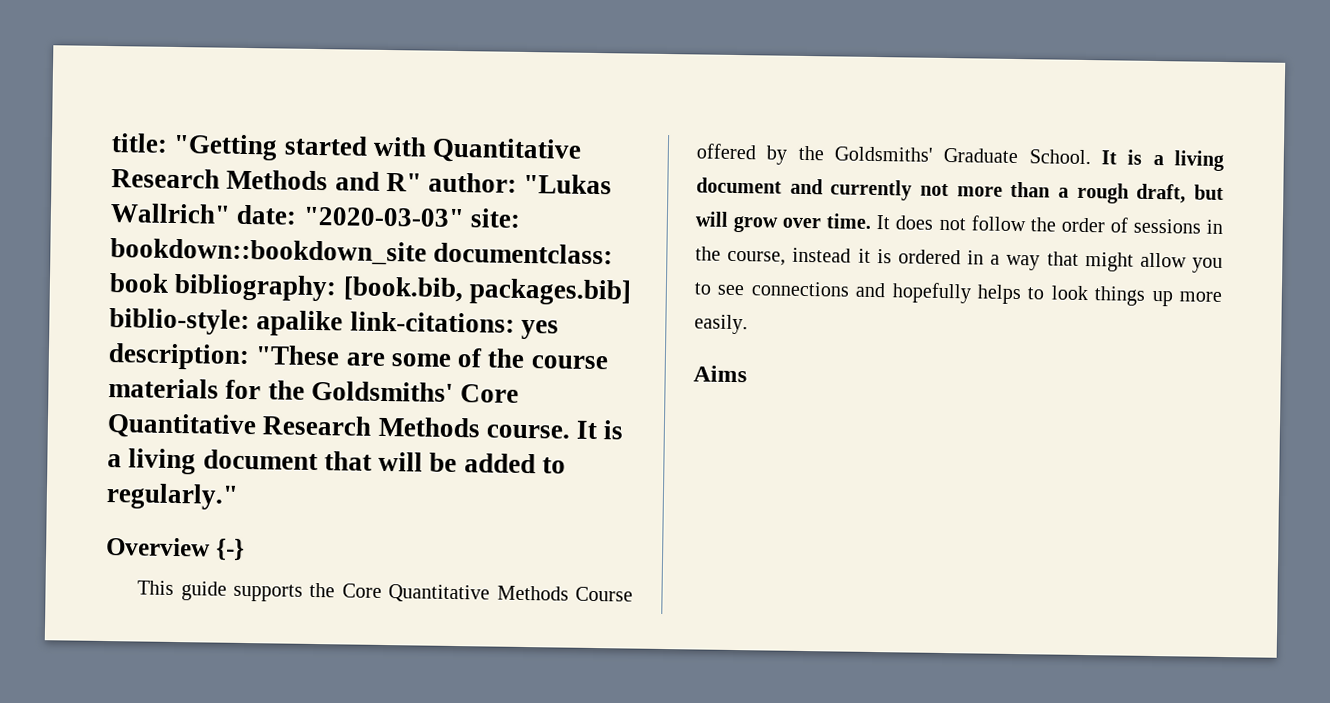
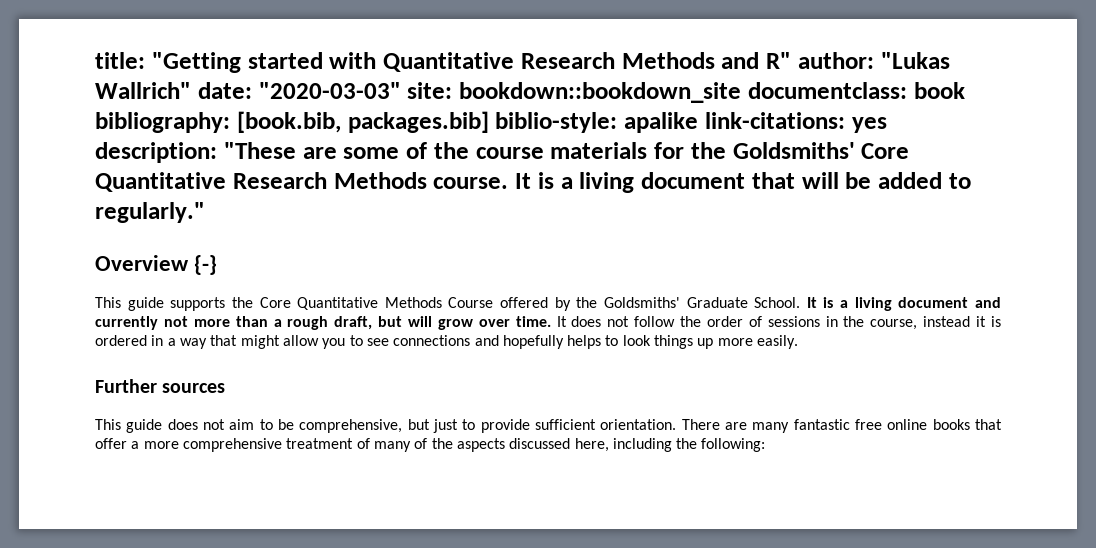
[693,365,747,383] Aims -> [95,379,226,393] [95,419,1003,433] [95,438,766,452] Further sources // This guide does not aim to be comprehensive, but just to provide sufficient orientation. There are many fantastic free online books that offer a more comprehensive treatment of many of the aspects discussed here, including the following:

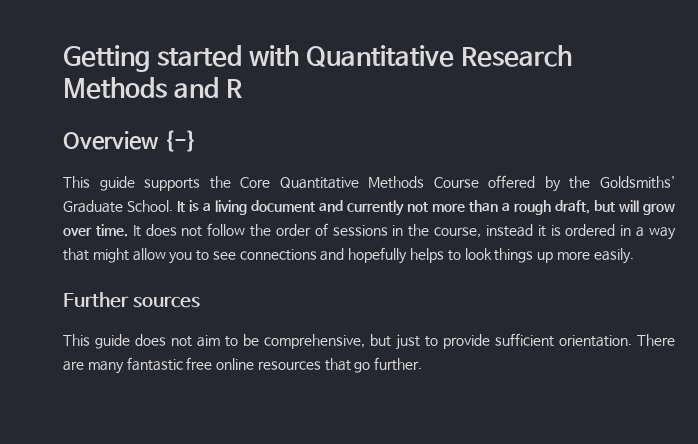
[95,52,241,73] title: "Getting -> [63,45,150,72] Getting
[766,52,950,69] [95,82,965,103] [95,111,887,133] [95,142,910,163] [95,172,971,193] [95,202,205,223] R" author: "Lukas Wallrich" date: "2020-03-03" site: bookdown::bookdown_site documentclass: book bibliography: [book.bib, packages.bib] biblio-style: apalike link-citations: yes description: "These are some of the course materials for the Goldsmiths' Core Quantitative Research Methods course. It is a living document that will be added to regularly." -> [225,79,242,98] R
[932,419,1003,430] [95,438,766,452] books that offer a more comprehensive treatment of many of the aspects discussed here, including the following: -> [257,357,423,373] resources that go further.

